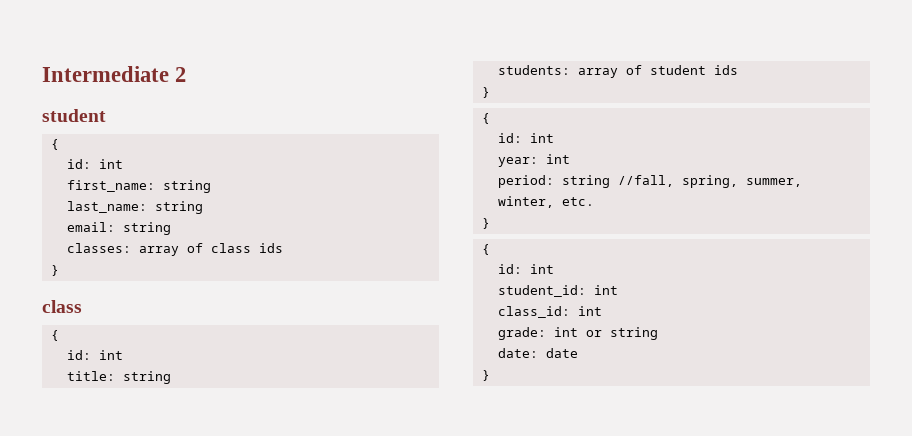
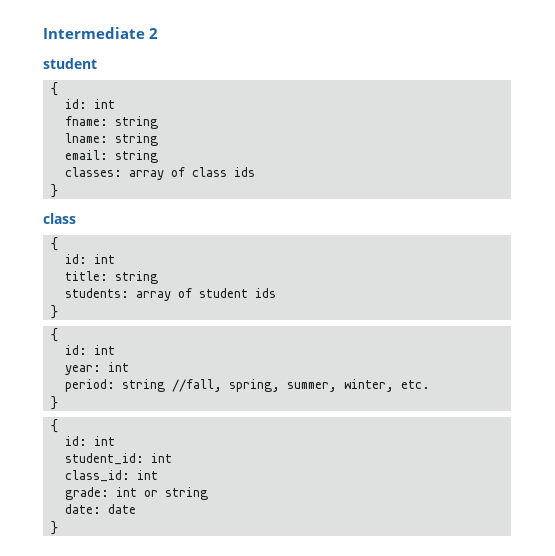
[66,180,211,193] [66,201,147,213] first_name: string // last_name: -> [64,116,158,129] [64,133,108,143] fname: string // lname:

